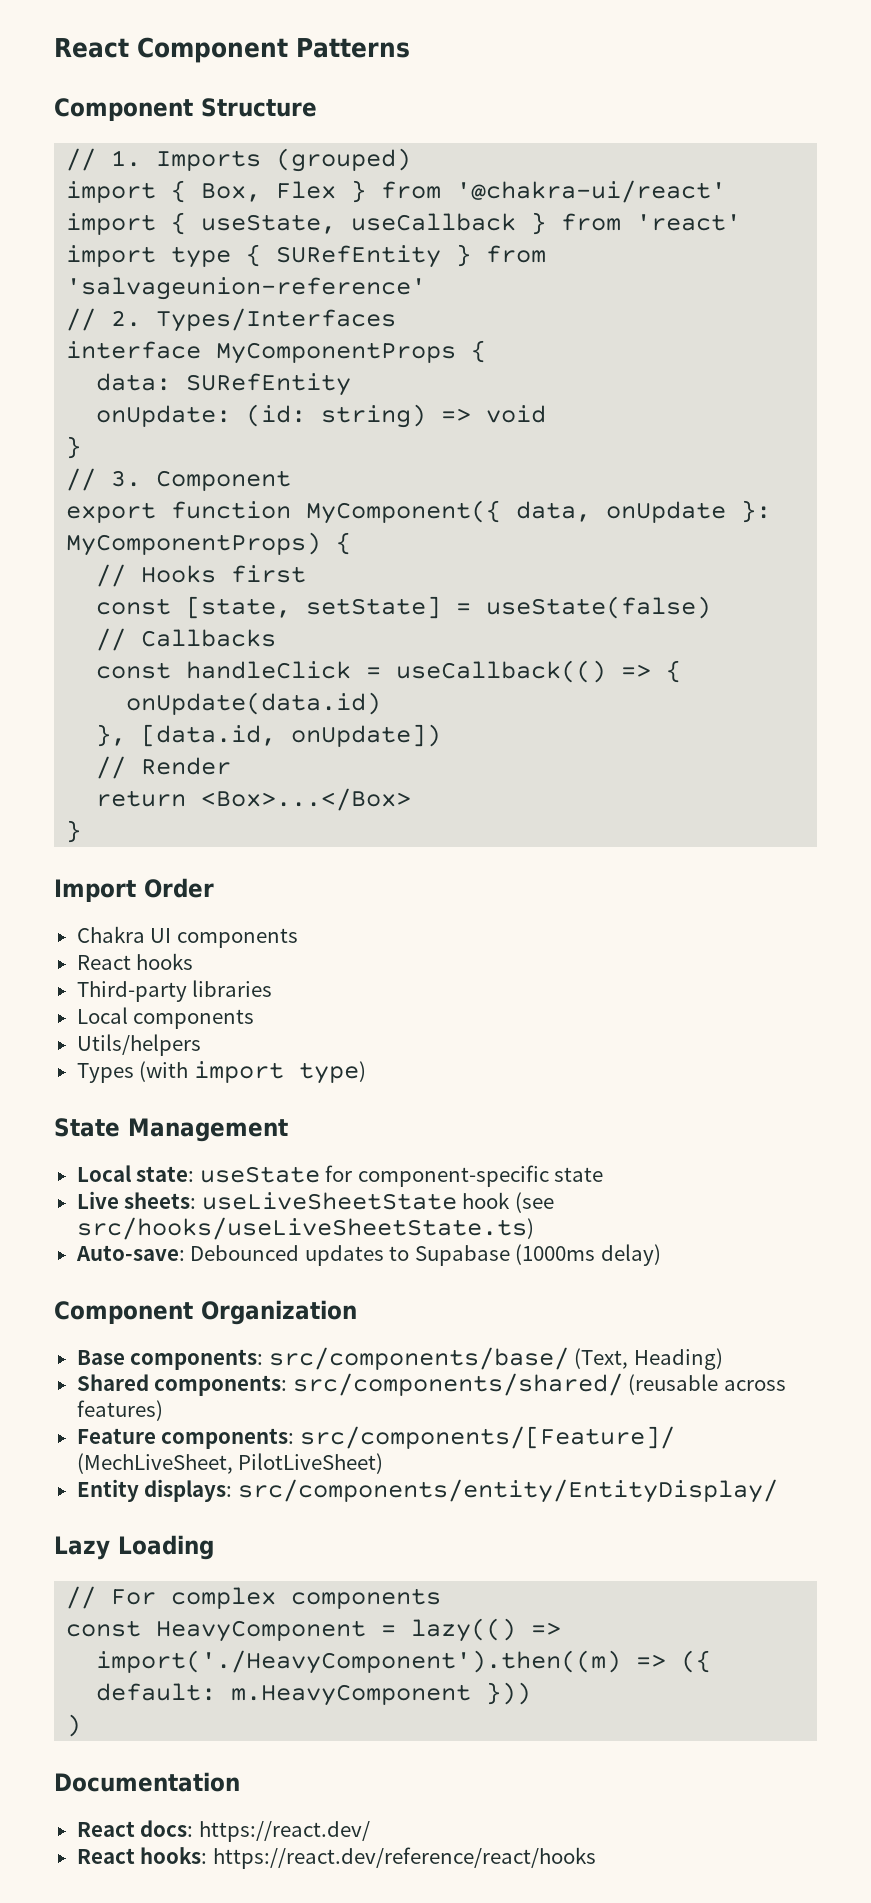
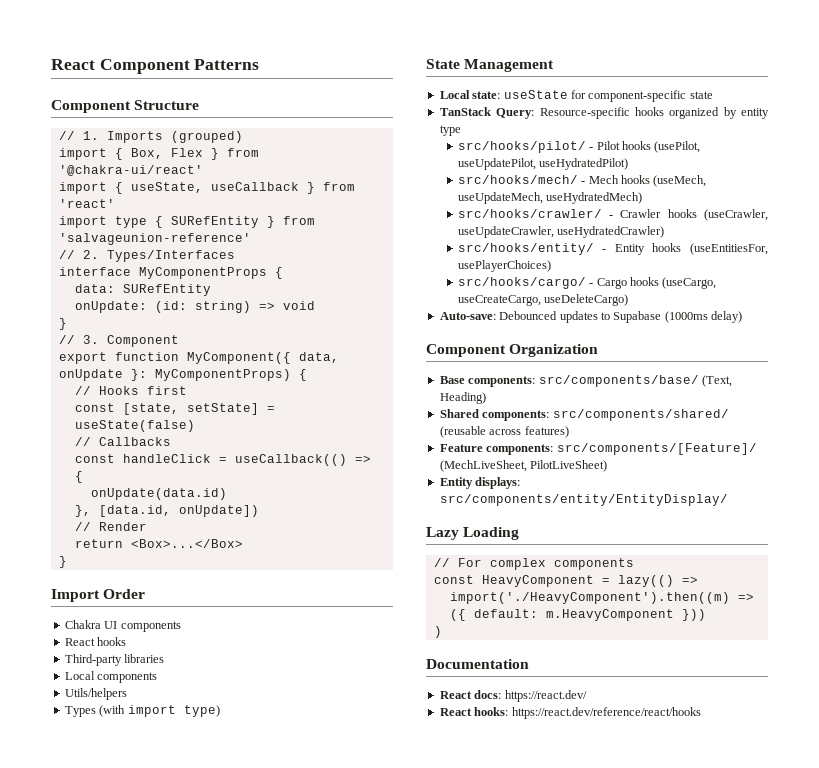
[76,1191,554,1213] [76,1217,534,1240] Live sheets: useLiveSheetState hook (see src/hooks/useLiveSheetState.ts) -> [439,107,769,119] [439,125,461,136] [457,141,701,153] [457,158,629,170] [457,175,707,187] [457,192,643,204] [457,209,768,221] [457,226,665,238] [457,243,768,255] [457,260,551,272] [457,277,717,289] [457,294,629,306] TanStack Query: Resource-specific hooks organized by entity type // src/hooks/pilot/ - Pilot hooks (usePilot, useUpdatePilot, useHydratedPilot) // src/hooks/mech/ - Mech hooks (useMech, useUpdateMech, useHydratedMech) // src/hooks/crawler/ - Crawler hooks (useCrawler, useUpdateCrawler, useHydratedCrawler) // src/hooks/entity/ - Entity hooks (useEntitiesFor, usePlayerChoices) // src/hooks/cargo/ - Cargo hooks (useCargo, useCreateCargo, useDeleteCargo)

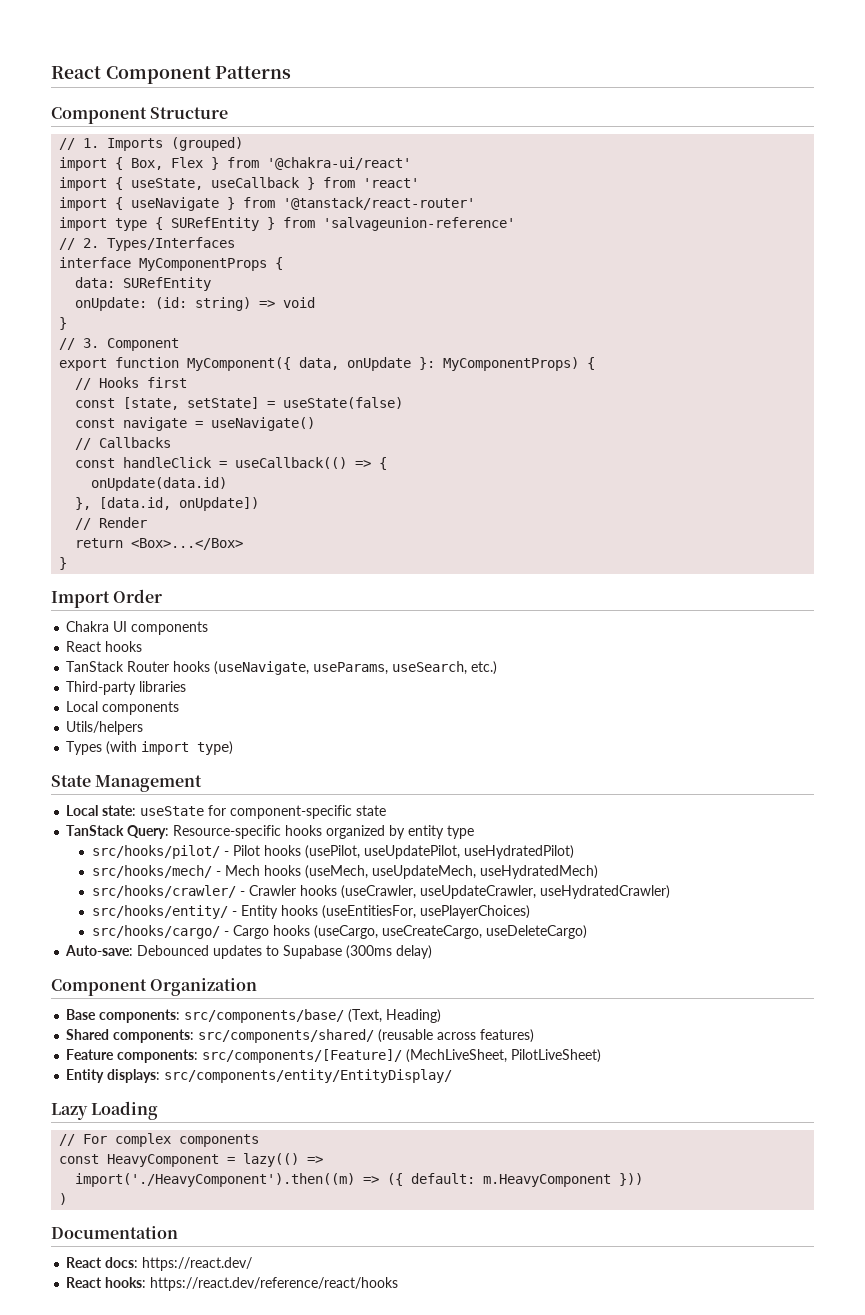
(115, 203) none -> [59,197,476,211] // import { useNavigate } from '@tanstack/react-router'
(195, 426) none -> [75,417,316,431] // const navigate = useNavigate()
(127, 641) none -> [66,661,498,675] // TanStack Router hooks (useNavigate, useParams, useSearch, etc.)
[664,311,708,323] (1000ms -> [346,945,393,959] (300ms

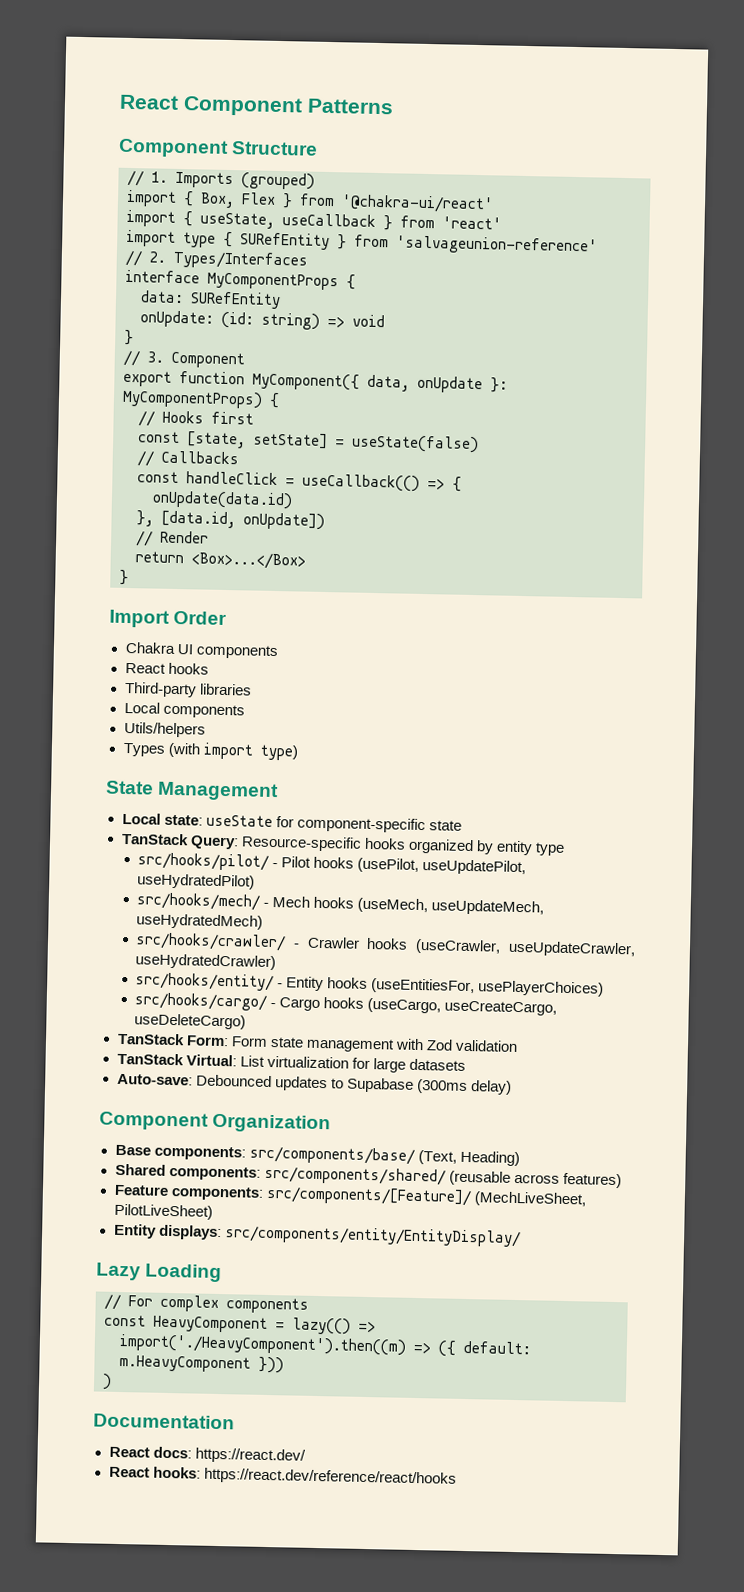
[59,197,476,211] // import { useNavigate } from '@tanstack/react-router' -> (502, 223) none
[75,417,316,431] // const navigate = useNavigate() -> (479, 444) none
[66,661,498,675] // TanStack Router hooks (useNavigate, useParams, useSearch, etc.) -> (209, 668) none
(587, 932) none -> [116,1032,518,1053] [116,1052,466,1073] // TanStack Form: Form state management with Zod validation // TanStack Virtual: List virtualization for large datasets

